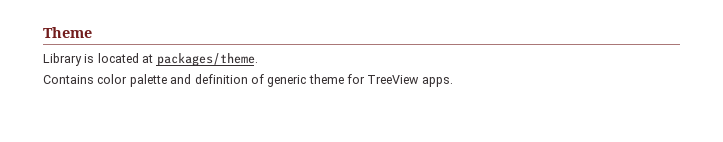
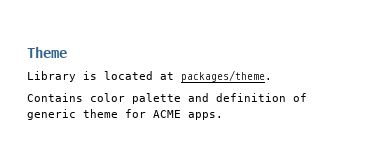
[367,75,420,84] TreeView -> [153,110,181,118] ACME

